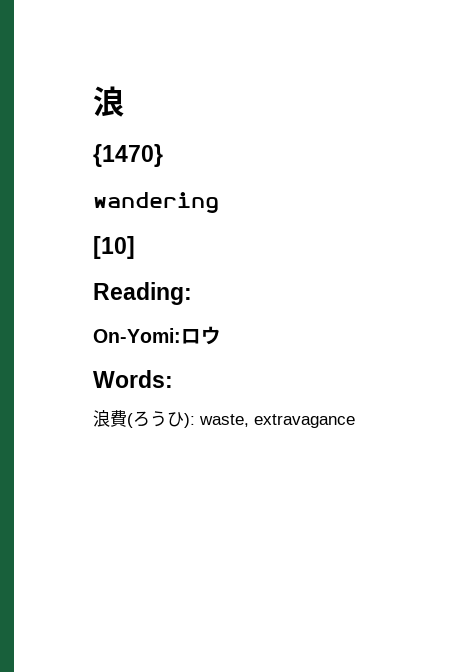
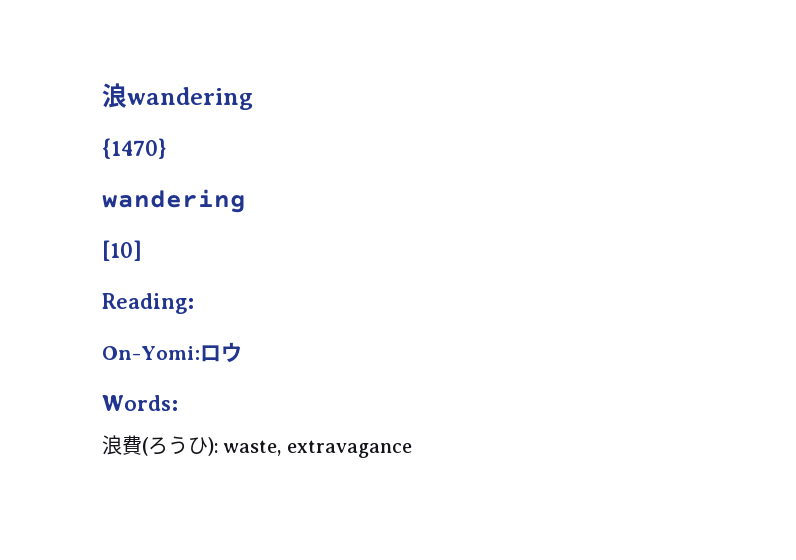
[93,86,124,117] 浪 -> [102,83,253,110] 浪wandering

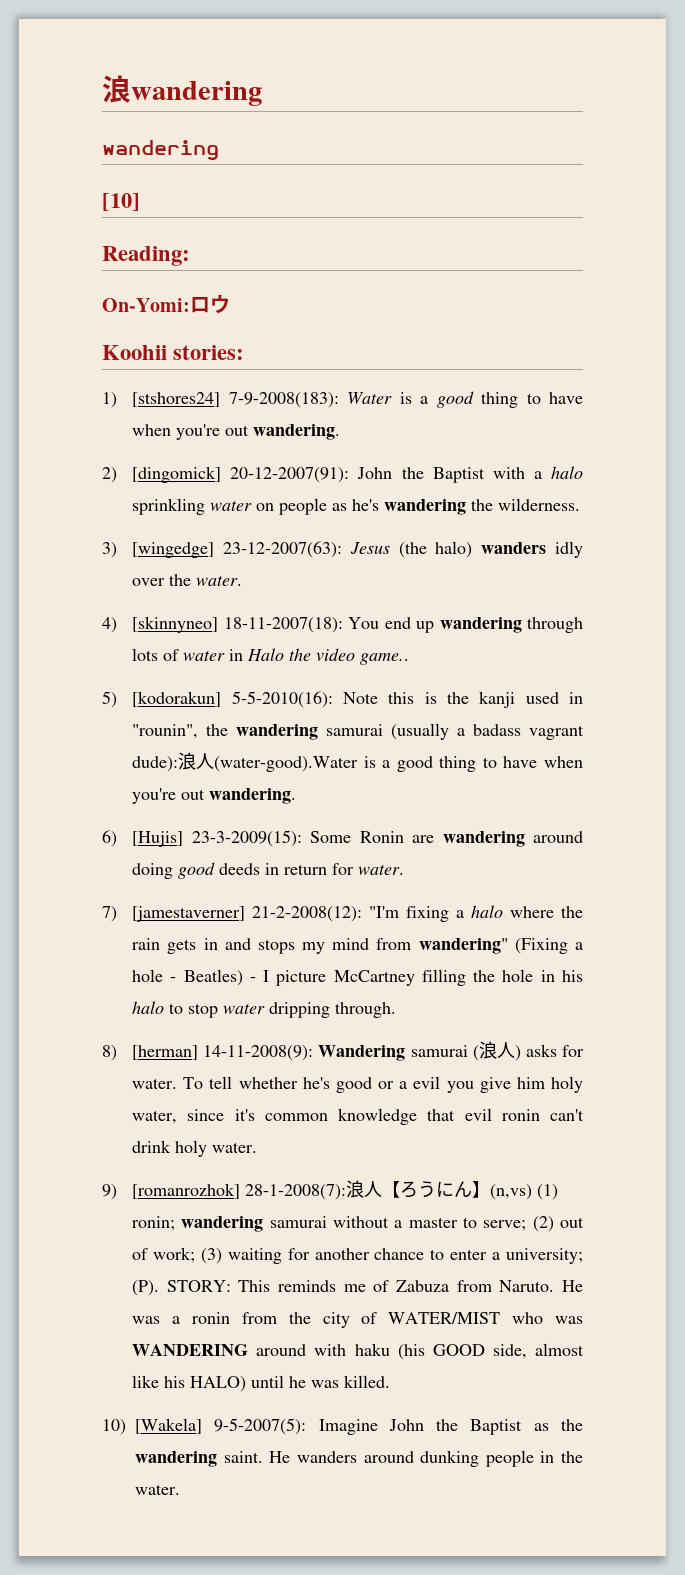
[102,138,167,159] // {1470} -> (262, 93) none
[102,395,178,411] [102,435,412,458] Words: // 浪費(ろうひ): waste, extravagance -> [102,345,245,360] [102,391,584,408] [132,424,341,440] [102,466,584,483] [132,498,581,515] [102,541,583,558] [132,574,243,586] [102,616,583,633] [132,648,410,665] [102,691,584,708] [132,723,584,740] [132,752,583,772] [132,788,297,804] [102,830,583,847] [132,862,405,879] [102,905,583,922] [132,938,583,954] [132,969,583,986] [132,1001,397,1018] [102,1041,585,1061] [132,1076,583,1093] [132,1108,584,1125] [132,1140,258,1157] [102,1180,559,1200] [132,1216,584,1232] [132,1247,583,1264] [132,1280,583,1296] [132,1312,583,1328] [132,1343,585,1360] [132,1375,391,1392] [102,1418,583,1435] [135,1450,583,1467] [135,1484,180,1495] Koohii stories: // 1) [stshores24] 7-9-2008(183): Water is a good thing to have when you're out wandering. // 2) [dingomick] 20-12-2007(91): John the Baptist with a halo sprinkling water on people as he's wandering the wilderness. // 3) [wingedge] 23-12-2007(63): Jesus (the halo) wanders idly over the water. // 4) [skinnyneo] 18-11-2007(18): You end up wandering through lots of water in Halo the video game.. // 5) [kodorakun] 5-5-2010(16): Note this is the kanji used in "rounin", the wandering samurai (usually a badass vagrant dude):浪人(water-good).Water is a good thing to have when you're out wandering. // 6) [Hujis] 23-3-2009(15): Some Ronin are wandering around doing good deeds in return for water. // 7) [jamestaverner] 21-2-2008(12): "I'm fixing a halo where the rain gets in and stops my mind from wandering" (Fixing a hole - Beatles) - I picture McCartney filling the hole in his halo to stop water dripping through. // 8) [herman] 14-11-2008(9): Wandering samurai (浪人) asks for water. To tell whether he's good or a evil you give him holy water, since it's common knowledge that evil ronin can't drink holy water. // 9) [romanrozhok] 28-1-2008(7):浪人【ろうにん】(n,vs) (1) ronin; wandering samurai without a master to serve; (2) out of work; (3) waiting for another chance to enter a university; (P). STORY: This reminds me of Zabuza from Naruto. He was a ronin from the city of WATER/MIST who was WANDERING around with haku (his GOOD side, almost like his HALO) until he was killed. // 10) [Wakela] 9-5-2007(5): Imagine John the Baptist as the wandering saint. He wanders around dunking people in the water.

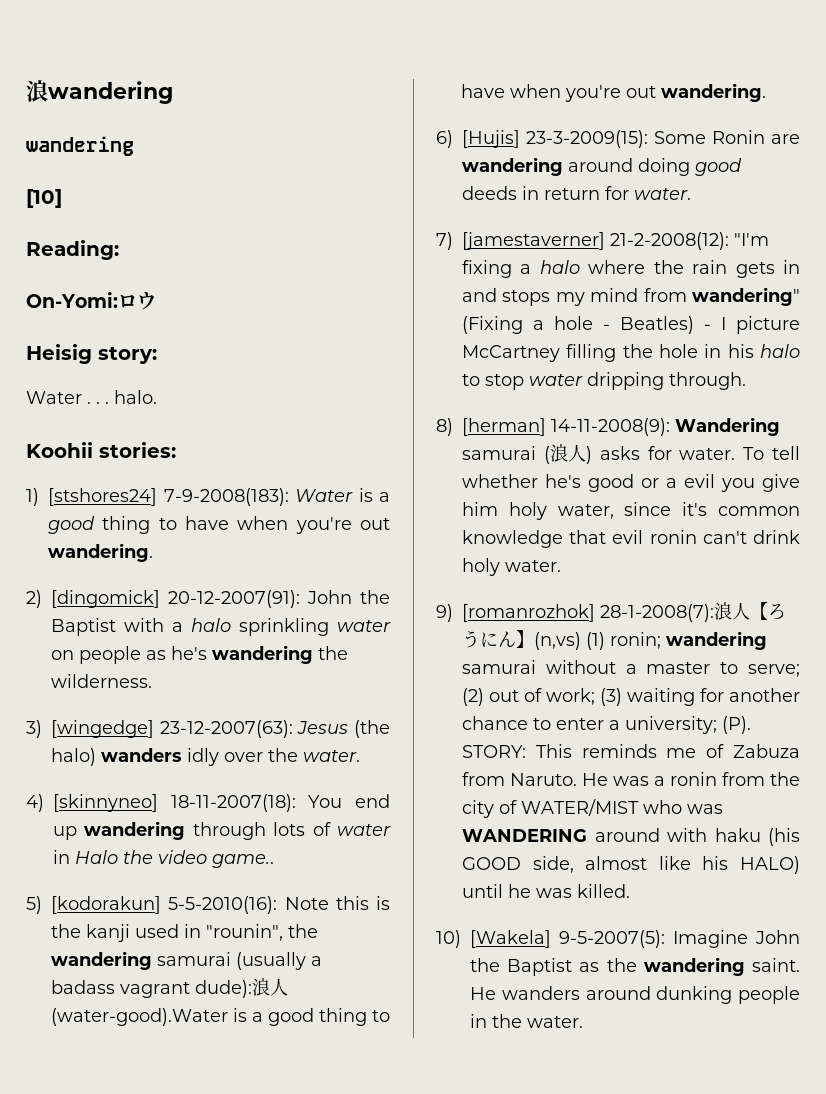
(230, 304) none -> [26,344,157,364] [26,390,157,404] // Heisig story: // Water . . . halo.

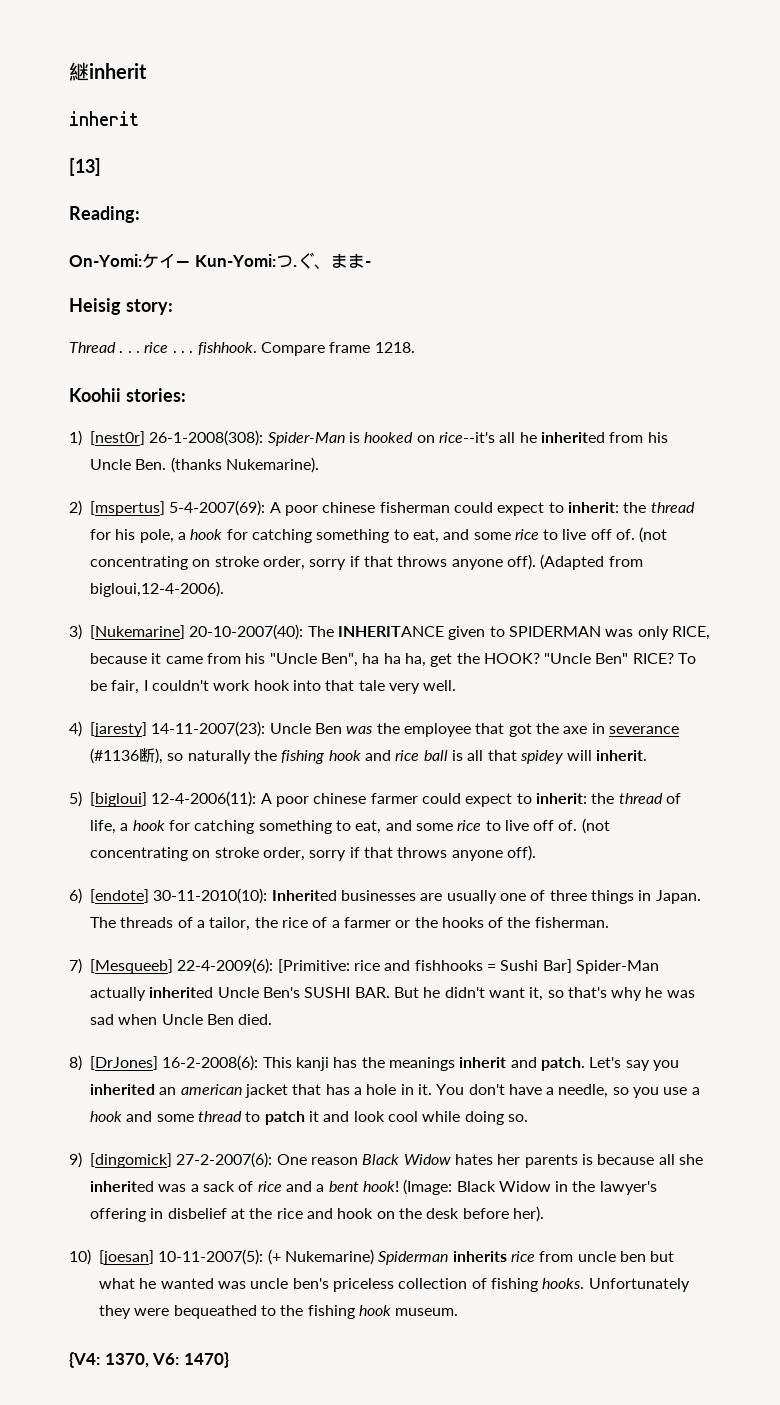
[26,80,173,104] [26,136,134,156] [26,189,62,208] 浪wandering // wandering // [10] -> [69,62,147,81] [69,111,139,126] [69,158,101,176] 継inherit // inherit // [13]
[118,292,156,310] ロウ -> [142,252,371,269] ケイ— Kun-Yomi:つ.ぐ、まま-
[26,390,157,404] [26,442,176,458] [26,488,390,506] [48,516,390,534] [48,543,153,562] [26,590,390,608] [51,618,391,636] [51,645,348,664] [51,674,152,688] [26,720,390,738] [51,748,360,766] [26,794,390,812] [53,821,391,840] [53,850,274,868] [26,896,390,914] [51,924,318,942] [51,951,322,970] [51,978,288,998] [51,1008,390,1026] [461,83,766,102] [436,130,800,148] [462,157,742,176] [462,186,691,200] [436,232,769,250] [462,260,800,278] [462,287,800,306] [462,316,800,334] [462,344,800,362] [462,372,746,390] [436,417,780,436] [462,444,800,464] [462,474,800,492] [462,502,800,520] [462,530,800,548] [462,558,561,576] [436,602,786,622] [462,630,767,650] [462,660,800,677] [462,688,800,706] [462,716,751,734] [462,744,800,758] [462,772,800,786] [462,799,723,818] [462,828,800,846] [462,856,800,874] [462,884,630,898] [436,930,800,948] [470,957,800,976] [470,986,800,1004] [470,1014,583,1028] Water . . . halo. // Koohii stories: // 1) [stshores24] 7-9-2008(183): Water is a good thing to have when you're out wandering. // 2) [dingomick] 20-12-2007(91): John the Baptist with a halo sprinkling water on people as he's wandering the wilderness. // 3) [wingedge] 23-12-2007(63): Jesus (the halo) wanders idly over the water. // 4) [skinnyneo] 18-11-2007(18): You end up wandering through lots of water in Halo the video game.. // 5) [kodorakun] 5-5-2010(16): Note this is the kanji used in "rounin", the wandering samurai (usually a badass vagrant dude):浪人(water-good).Water is a good thing to have when you're out wandering. // 6) [Hujis] 23-3-2009(15): Some Ronin are wandering around doing good deeds in return for water. // 7) [jamestaverner] 21-2-2008(12): "I'm fixing a halo where the rain gets in and stops my mind from wandering" (Fixing a hole - Beatles) - I picture McCartney filling the hole in his halo to stop water dripping through. // 8) [herman] 14-11-2008(9): Wandering samurai (浪人) asks for water. To tell whether he's good or a evil you give him holy water, since it's common knowledge that evil ronin can't drink holy water. // 9) [romanrozhok] 28-1-2008(7):浪人【ろうにん】(n,vs) (1) ronin; wandering samurai without a master to serve; (2) out of work; (3) waiting for another chance to enter a university; (P). STORY: This reminds me of Zabuza from Naruto. He was a ronin from the city of WATER/MIST who was WANDERING around with haku (his GOOD side, almost like his HALO) until he was killed. // 10) [Wakela] 9-5-2007(5): Imagine John the Baptist as the wandering saint. He wanders around dunking people in the water. -> [69,342,415,356] [69,388,186,402] [69,430,668,446] [90,457,319,473] [69,500,695,516] [90,527,668,543] [90,554,643,570] [90,581,224,597] [69,624,710,640] [90,653,697,667] [90,680,457,694] [69,721,679,737] [90,748,648,764] [69,791,681,807] [90,818,610,834] [90,845,536,861] [69,888,701,904] [90,917,609,931] [69,958,659,974] [90,987,695,1001] [90,1014,273,1025] [69,1055,679,1071] [90,1084,700,1098] [90,1111,528,1125] [69,1152,703,1168] [90,1179,657,1195] [90,1206,544,1222] [69,1249,675,1265] [99,1278,690,1292] [99,1305,459,1319] [69,1352,229,1368] Thread . . . rice . . . fishhook. Compare frame 1218. // Koohii stories: // 1) [nest0r] 26-1-2008(308): Spider-Man is hooked on rice--it's all he inherited from his Uncle Ben. (thanks Nukemarine). // 2) [mspertus] 5-4-2007(69): A poor chinese fisherman could expect to inherit: the thread for his pole, a hook for catching something to eat, and some rice to live off of. (not concentrating on stroke order, sorry if that throws anyone off). (Adapted from bigloui,12-4-2006). // 3) [Nukemarine] 20-10-2007(40): The INHERITANCE given to SPIDERMAN was only RICE, because it came from his "Uncle Ben", ha ha ha, get the HOOK? "Uncle Ben" RICE? To be fair, I couldn't work hook into that tale very well. // 4) [jaresty] 14-11-2007(23): Uncle Ben was the employee that got the axe in severance (#1136断), so naturally the fishing hook and rice ball is all that spidey will inherit. // 5) [bigloui] 12-4-2006(11): A poor chinese farmer could expect to inherit: the thread of life, a hook for catching something to eat, and some rice to live off of. (not concentrating on stroke order, sorry if that throws anyone off). // 6) [endote] 30-11-2010(10): Inherited businesses are usually one of three things in Japan. The threads of a tailor, the rice of a farmer or the hooks of the fisherman. // 7) [Mesqueeb] 22-4-2009(6): [Primitive: rice and fishhooks = Sushi Bar] Spider-Man actually inherited Uncle Ben's SUSHI BAR. But he didn't want it, so that's why he was sad when Uncle Ben died. // 8) [DrJones] 16-2-2008(6): This kanji has the meanings inherit and patch. Let's say you inherited an american jacket that has a hole in it. You don't have a needle, so you use a hook and some thread to patch it and look cool while doing so. // 9) [dingomick] 27-2-2007(6): One reason Black Widow hates her parents is because all she inherited was a sack of rice and a bent hook! (Image: Black Widow in the lawyer's offering in disbelief at the rice and hook on the desk before her). // 10) [joesan] 10-11-2007(5): (+ Nukemarine) Spiderman inherits rice from uncle ben but what he wanted was uncle ben's priceless collection of fishing hooks. Unfortunately they were bequeathed to the fishing hook museum. // {V4: 1370, V6: 1470}

